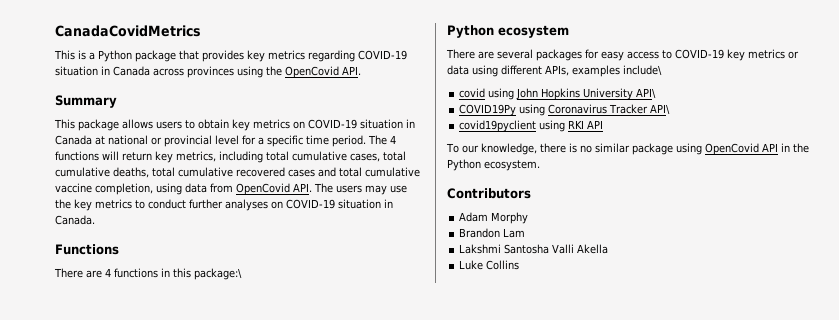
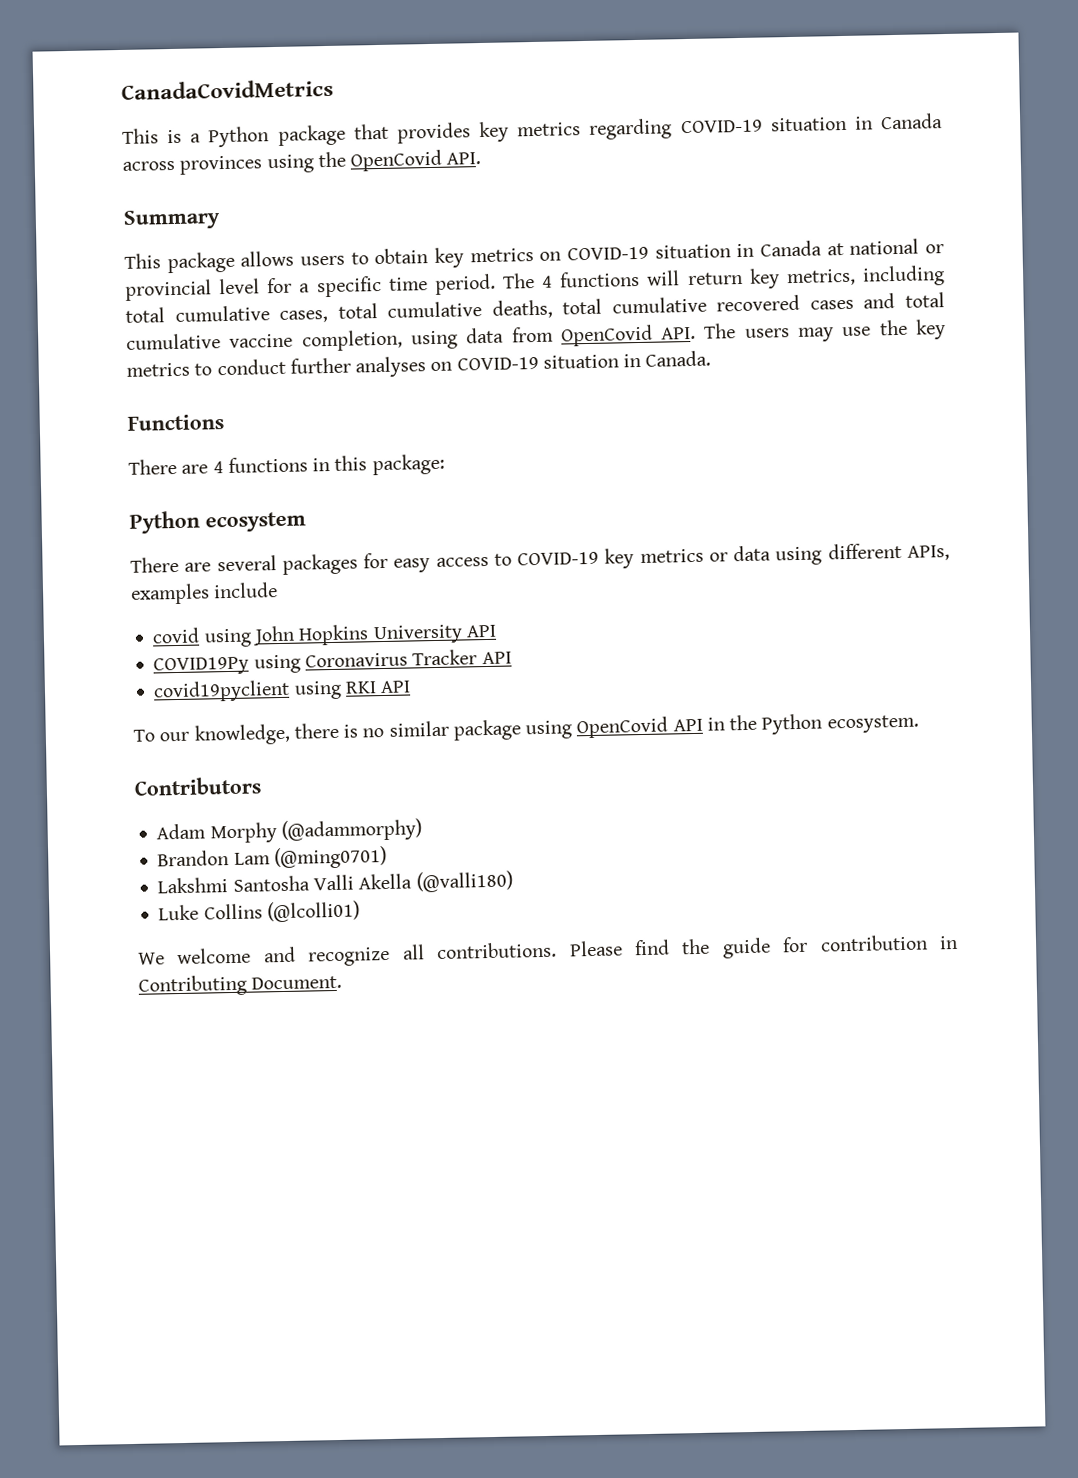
[194,268,242,280] package:\ -> [371,453,445,476] package:
[623,65,662,76] include\ -> [213,582,279,599] include
[636,88,657,99] API\ -> [465,624,497,638] API
[650,104,671,115] API\ -> [481,651,512,665] API
(529, 218) none -> [280,818,422,843] (@adammorphy)
(526, 233) none -> [273,845,387,870] (@ming0701)
(609, 249) none -> [415,870,513,893] (@valli180)
(520, 265) none -> [266,900,360,923] [138,934,958,967] [138,974,343,997] (@lcolli01) // We welcome and recognize all contributions. Please find the guide for contribution in Contributing Document.

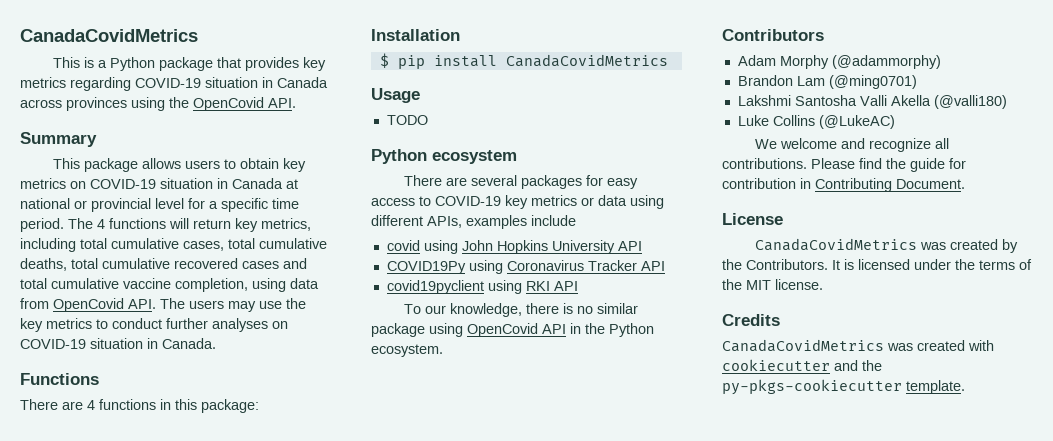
(445, 464) none -> [371,29,460,41] [379,53,668,69] [371,88,420,103] [386,115,428,125] // Installation // $ pip install CanadaCovidMetrics // Usage // TODO
[266,900,360,923] (@lcolli01) -> [818,115,895,129] (@LukeAC)
(343, 982) none -> [722,213,783,225] [755,238,1019,253] [722,259,1032,270] [722,279,823,290] [722,314,780,326] [722,339,994,352] [722,359,882,371] [722,379,965,395] // License // CanadaCovidMetrics was created by the Contributors. It is licensed under the terms of the MIT license. // Credits // CanadaCovidMetrics was created with cookiecutter and the py-pkgs-cookiecutter template.

